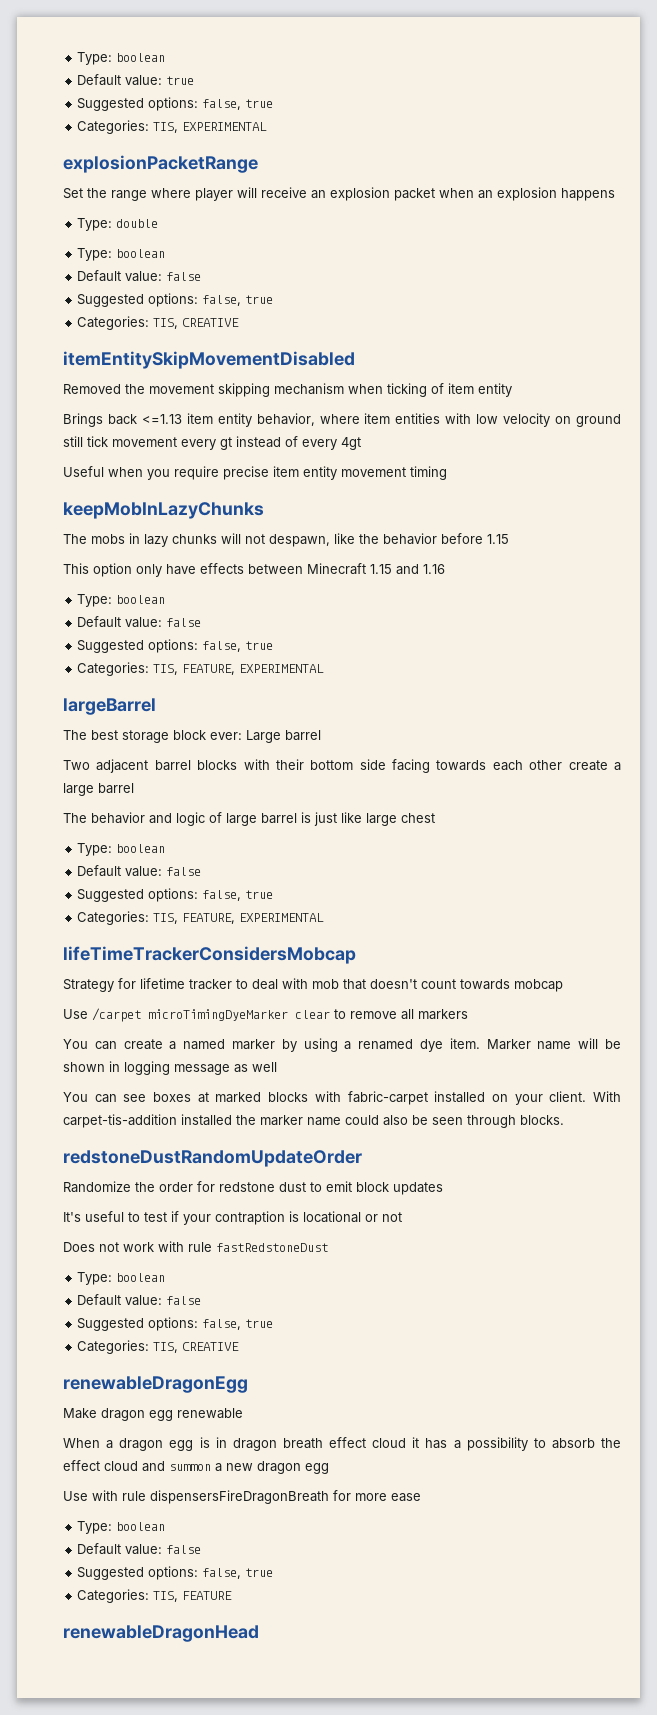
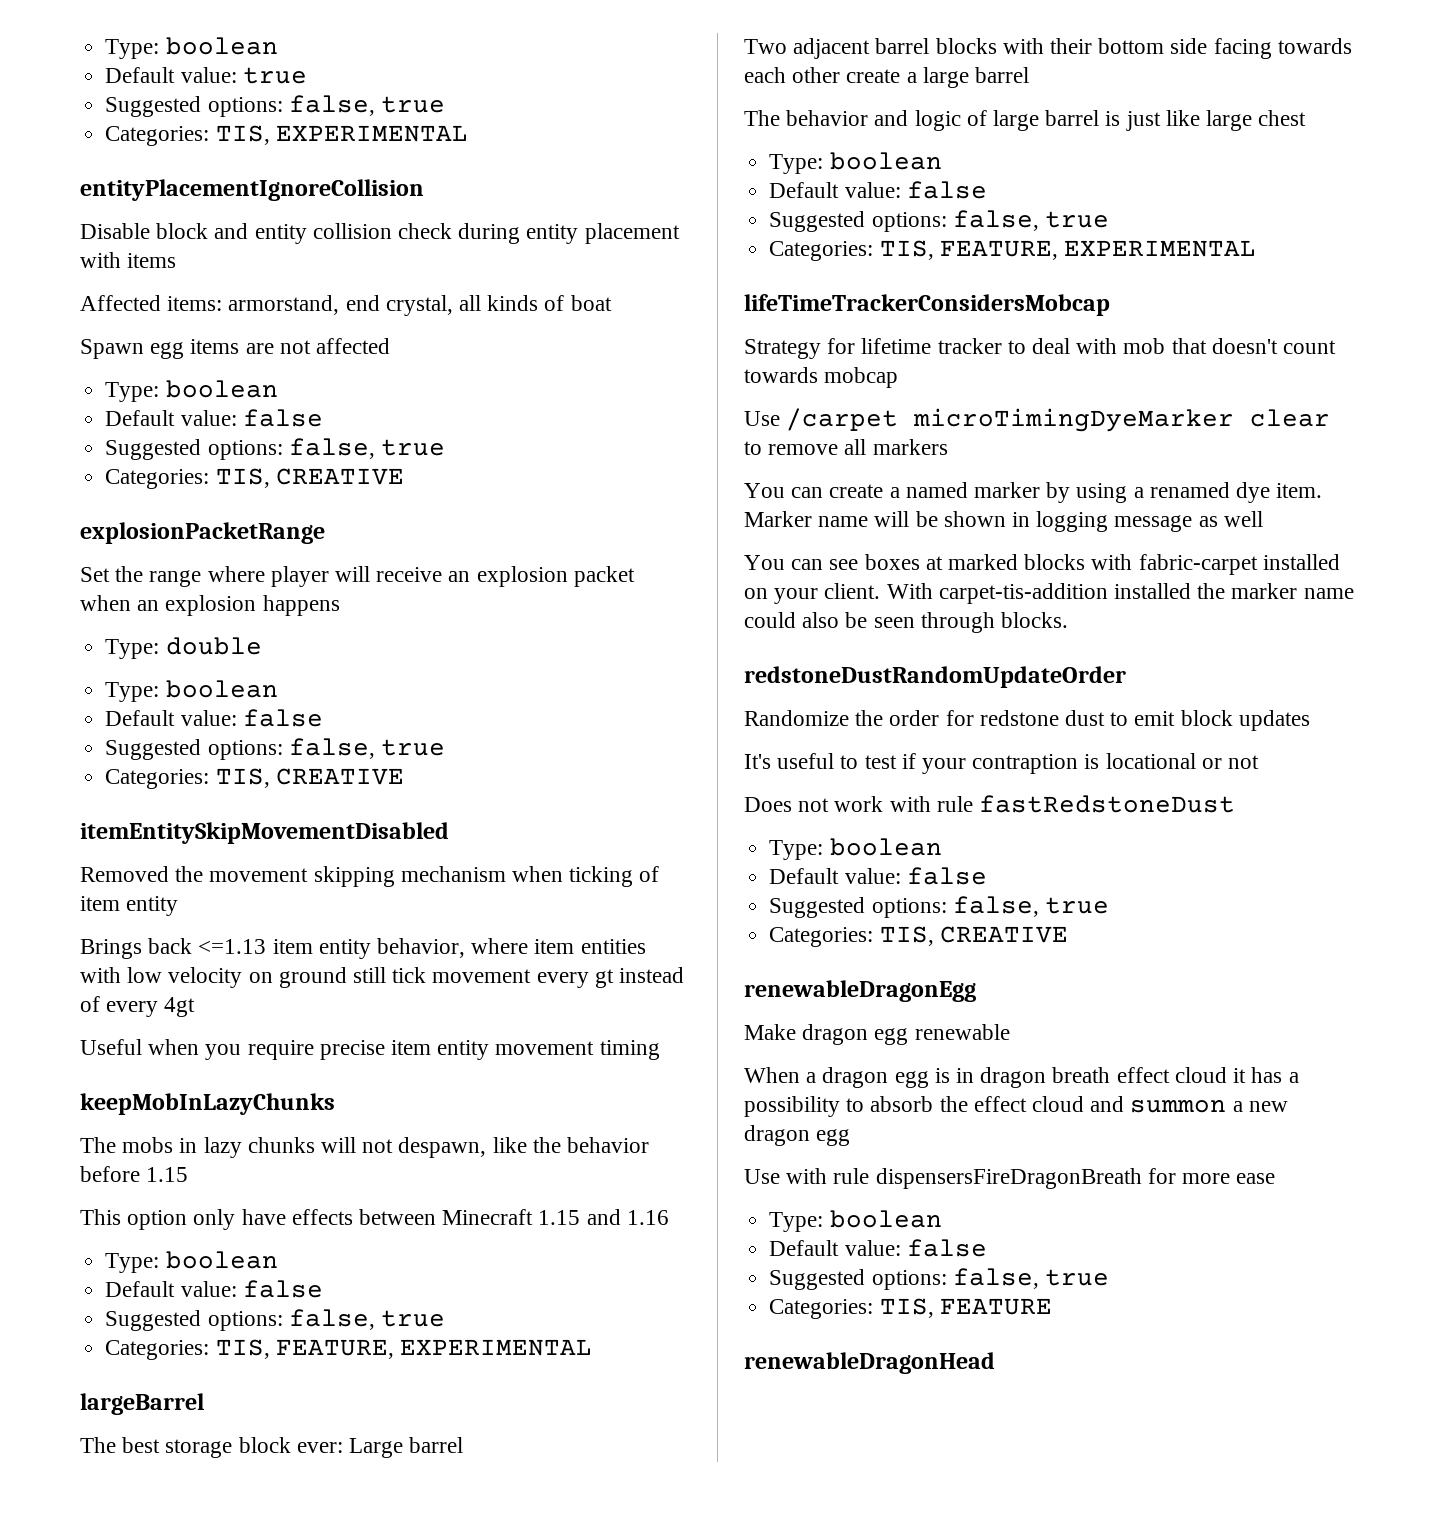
(268, 126) none -> [80,179,424,201] [80,223,680,244] [80,252,177,268] [80,295,612,316] [80,338,391,359] [105,380,278,402] [105,409,323,427] [105,438,445,460] [105,468,404,489] // entityPlacementIgnoreCollision // Disable block and entity collision check during entity placement with items // Affected items: armorstand, end crystal, all kinds of boat // Spawn egg items are not affected // Type: boolean // Default value: false // Suggested options: false, true // Categories: TIS, CREATIVE

